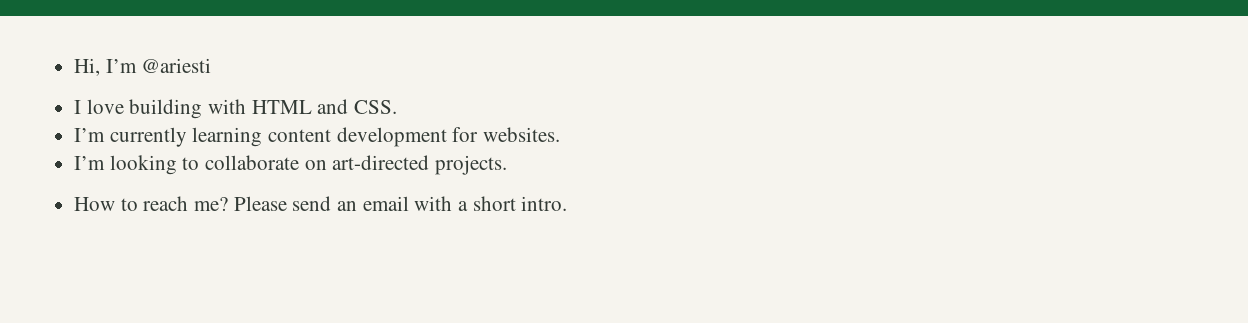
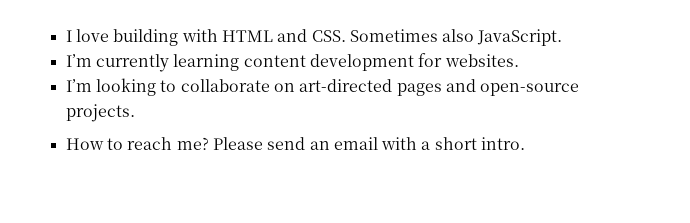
[74,58,212,76] Hi, I’m @ariesti // -> (65, 36) none
(398, 107) none -> [349,29,563,46] Sometimes also JavaScript.
(430, 162) none -> [396,79,580,96] pages and open-source

